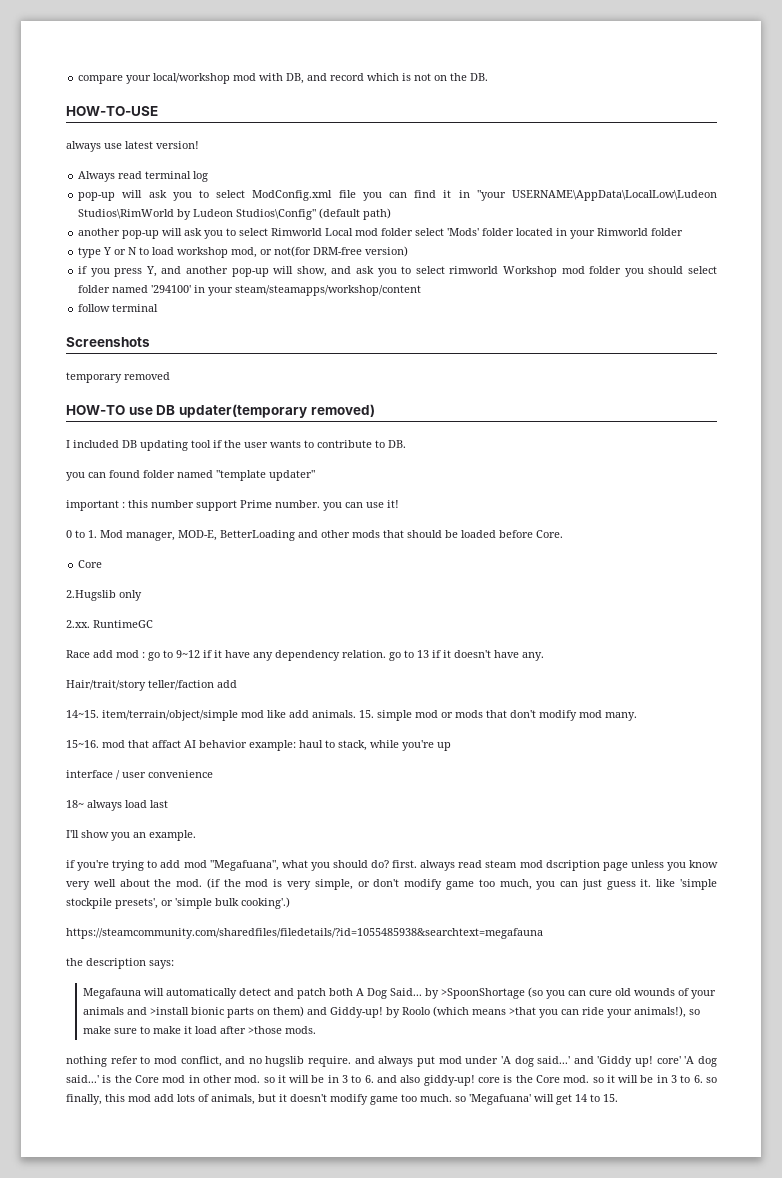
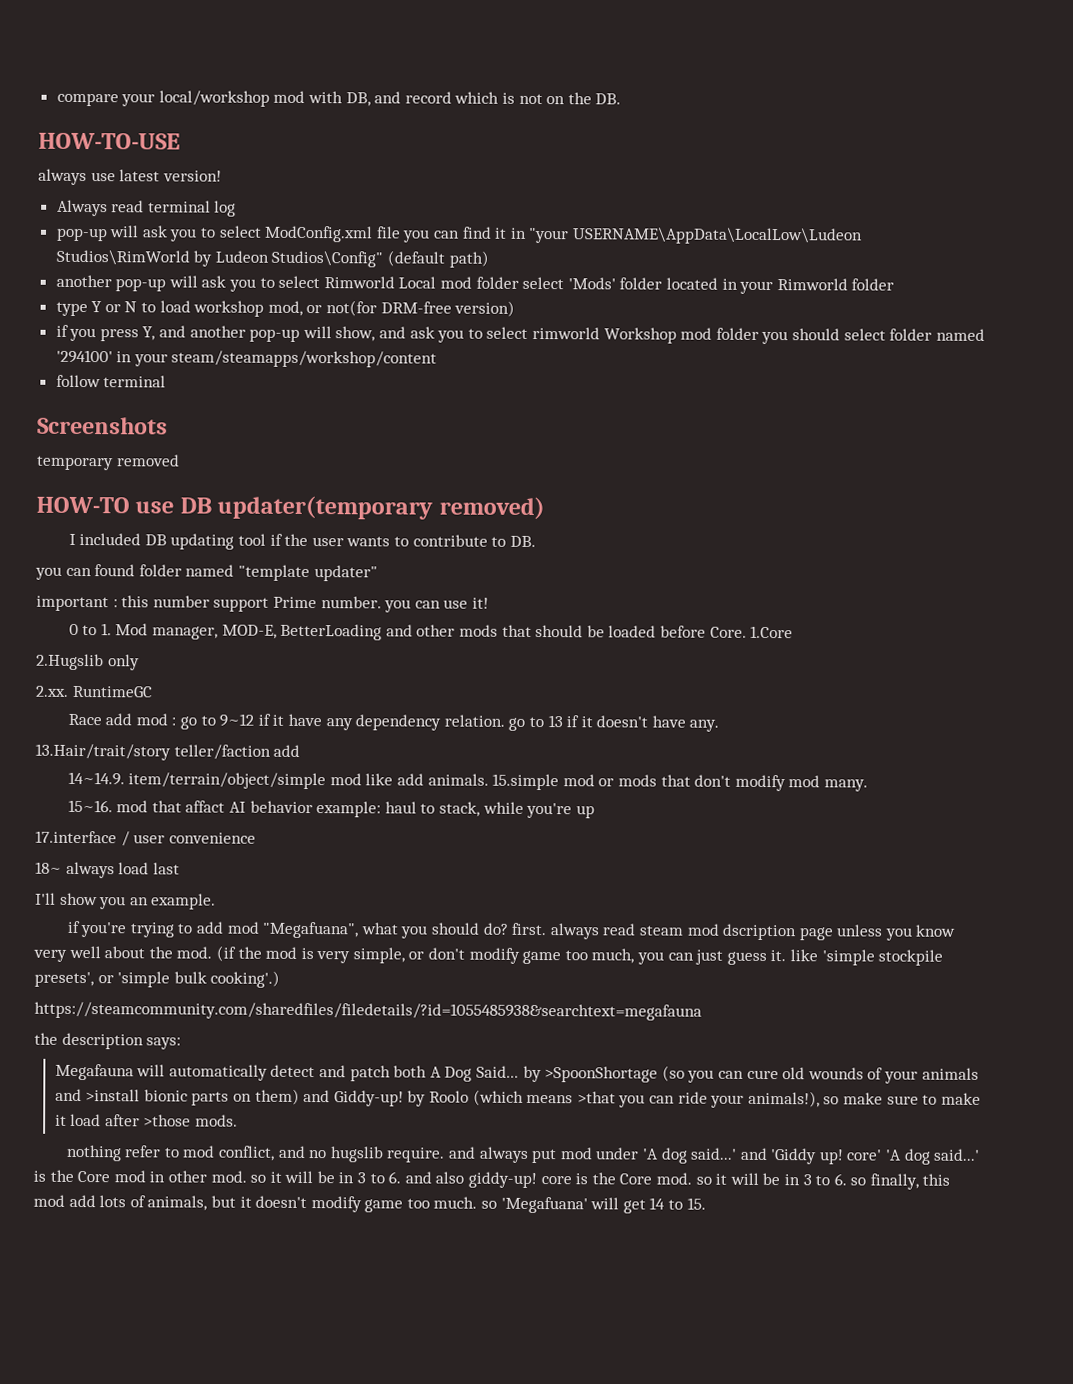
[78,560,103,568] // Core -> [750,625,794,639] 1.Core
[66,680,146,691] Hair/trait/story -> [35,743,171,761] 13.Hair/trait/story
[66,710,99,718] 14~15. -> [67,771,125,786] 14~14.9.
[359,710,412,721] 15. simple -> [492,773,560,791] 15.simple
[66,770,113,778] interface -> [35,830,117,844] 17.interface

